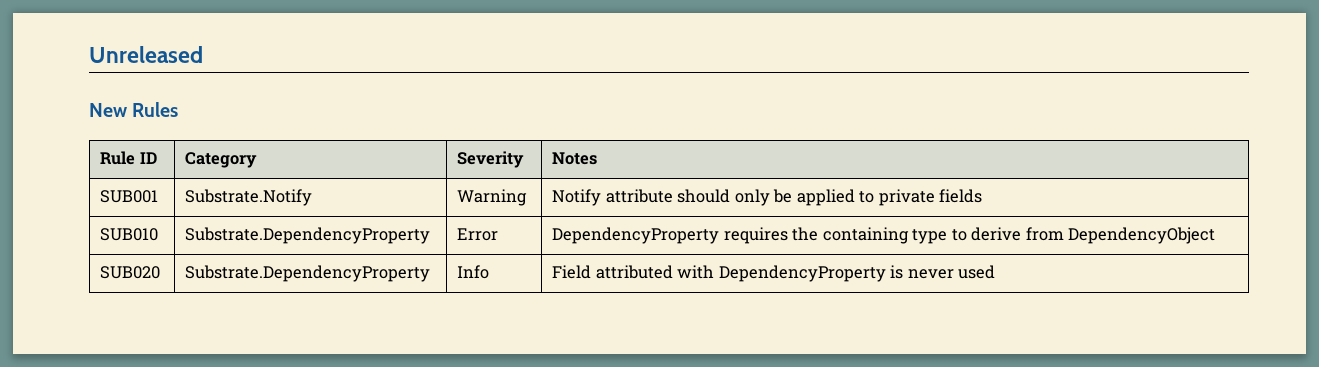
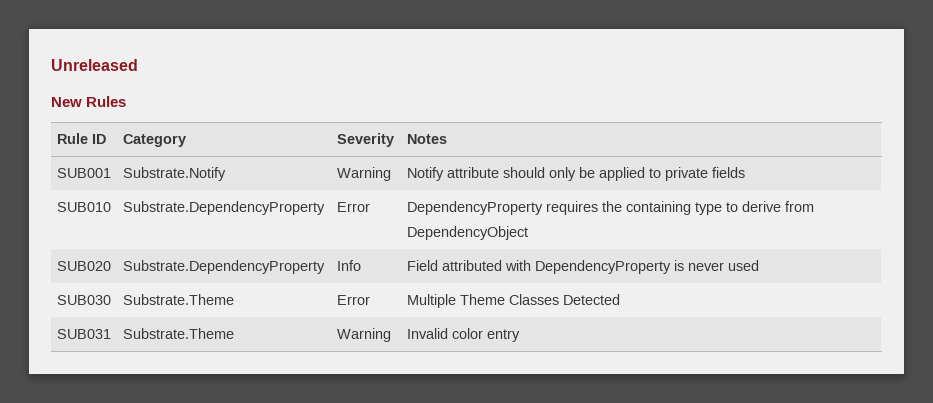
(996, 272) none -> [56,295,111,305] [122,294,234,305] [336,295,370,305] [406,294,620,308] [56,329,111,339] [122,328,234,339] [336,328,391,342] [406,328,520,342] // SUB030 | Substrate.Theme | Error | Multiple Theme Classes Detected // SUB031 | Substrate.Theme | Warning | Invalid color entry

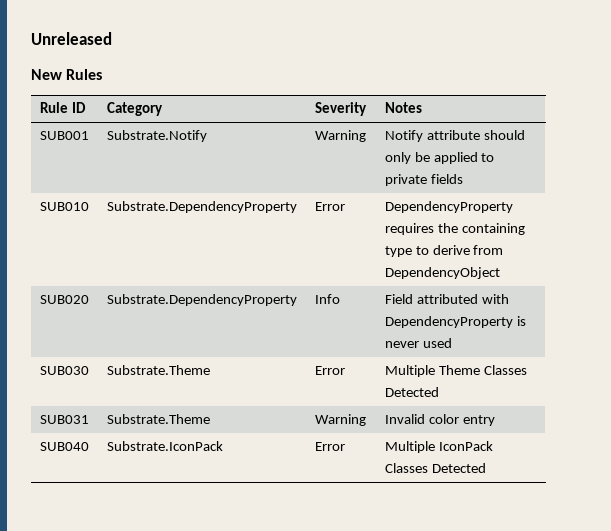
(520, 335) none -> [39,442,89,451] [106,441,223,451] [314,442,345,451] [384,441,493,453] [384,463,486,473] // SUB040 | Substrate.IconPack | Error | Multiple IconPack Classes Detected

